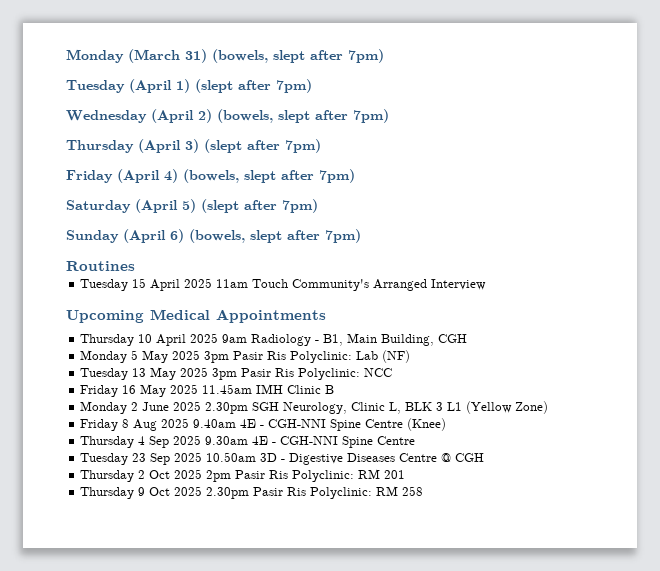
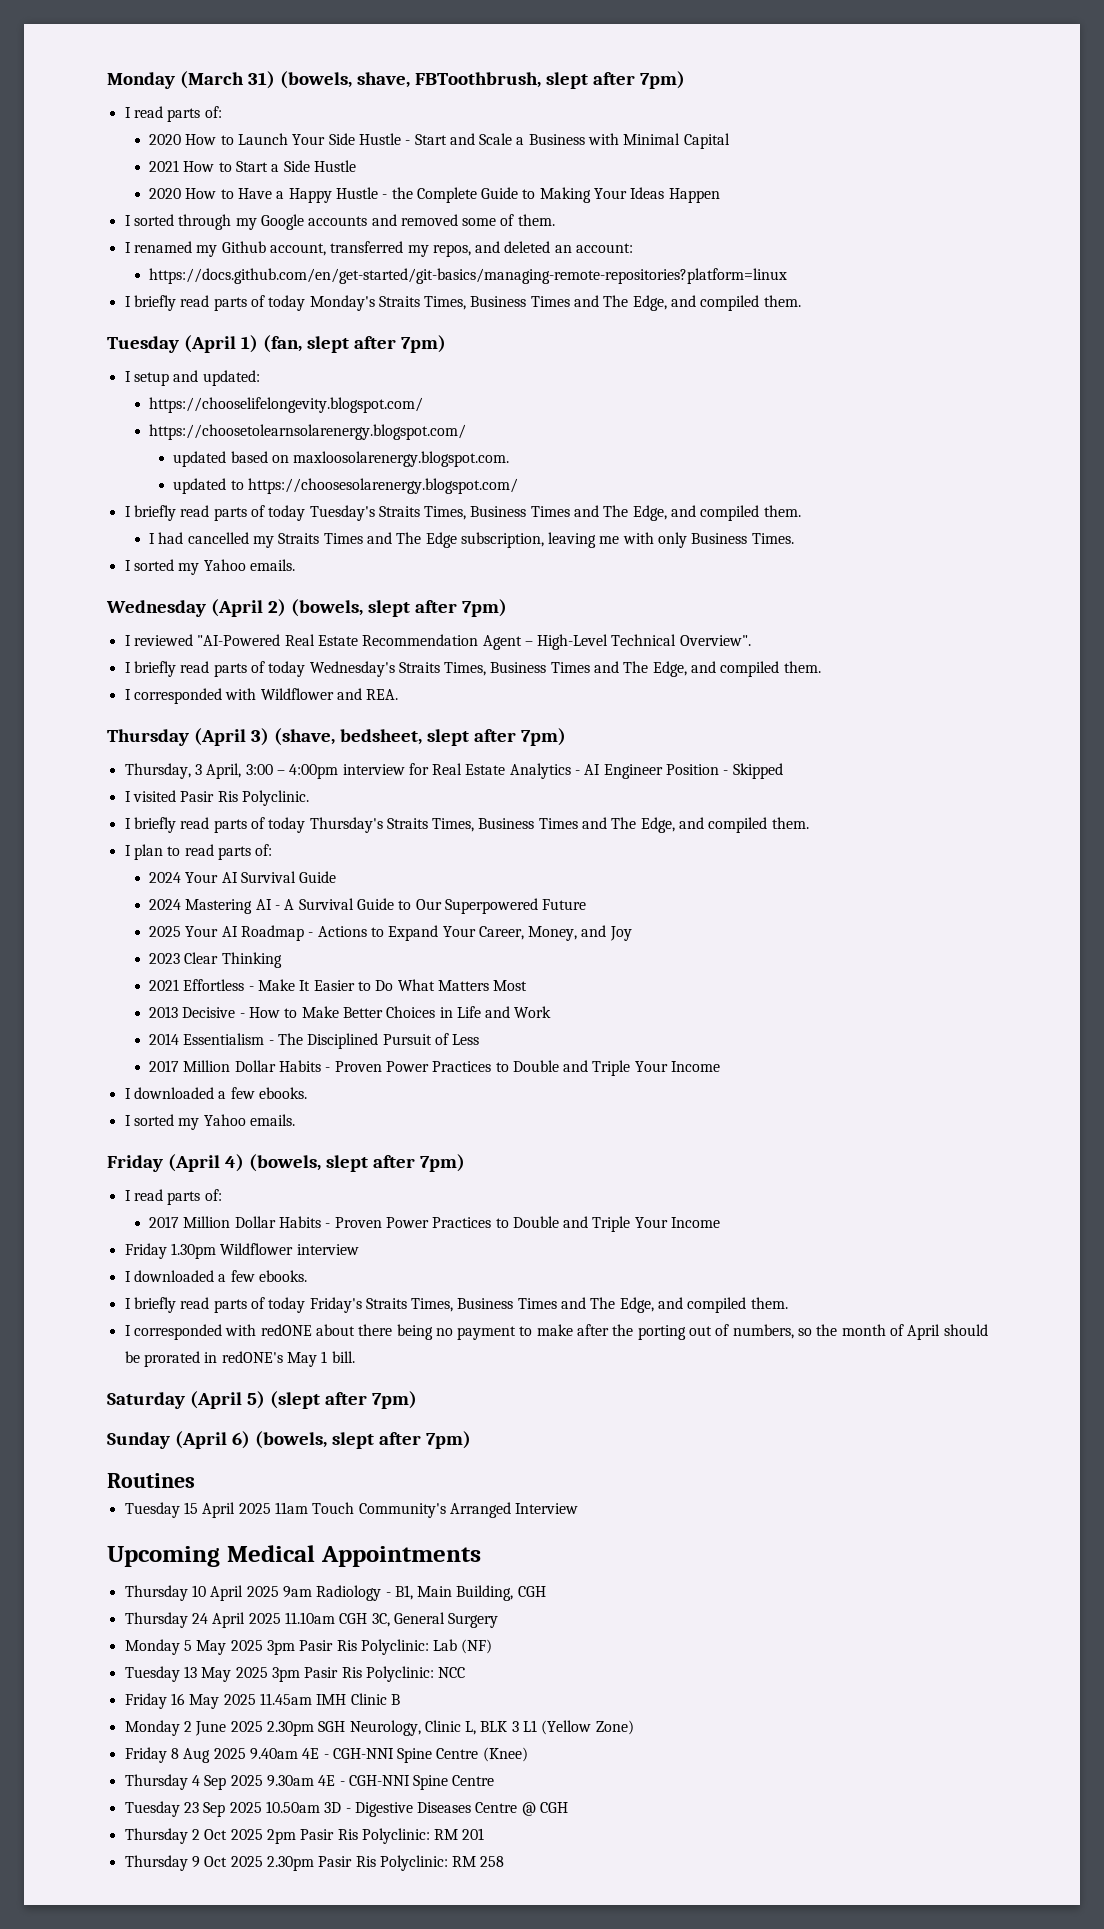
[273,49,384,63] slept after 7pm) -> [356,71,685,89] [124,106,222,122] [148,133,730,149] [148,160,356,172] [148,187,720,203] [124,214,555,230] [124,241,634,257] [148,268,787,284] [124,295,801,311] shave, FBToothbrush, slept after 7pm) // I read parts of: // 2020 How to Launch Your Side Hustle - Start and Scale a Business with Minimal Capital // 2021 How to Start a Side Hustle // 2020 How to Have a Happy Hustle - the Complete Guide to Making Your Ideas Happen // I sorted through my Google accounts and removed some of them. // I renamed my Github account, transferred my repos, and deleted an account: // https://docs.github.com/en/get-started/git-basics/managing-remote-repositories?platform=linux // I briefly read parts of today Monday's Straits Times, Business Times and The Edge, and compiled them.
[195,79,312,93] (slept after 7pm) -> [262,335,446,353] [124,370,260,386] [148,397,423,413] [148,424,466,440] [173,451,510,467] [173,478,518,494] [124,505,801,521] [148,532,794,548] [124,559,295,575] (fan, slept after 7pm) // I setup and updated: // https://chooselifelongevity.blogspot.com/ // https://choosetolearnsolarenergy.blogspot.com/ // updated based on maxloosolarenergy.blogspot.com. // updated to https://choosesolarenergy.blogspot.com/ // I briefly read parts of today Tuesday's Straits Times, Business Times and The Edge, and compiled them. // I had cancelled my Straits Times and The Edge subscription, leaving me with only Business Times. // I sorted my Yahoo emails.
(389, 116) none -> [124,634,751,650] [124,661,821,677] [124,688,399,704] // I reviewed "AI-Powered Real Estate Recommendation Agent – High-Level Technical Overview". // I briefly read parts of today Wednesday's Straits Times, Business Times and The Edge, and compiled them. // I corresponded with Wildflower and REA.
[204,139,321,153] (slept after 7pm) -> [273,728,566,746] [124,763,783,779] [124,790,309,806] [124,817,809,833] [124,844,273,860] [148,871,337,883] [148,898,587,914] [148,925,632,941] [148,952,282,968] [148,979,528,991] [148,1006,552,1018] [148,1033,480,1049] [148,1060,721,1076] [124,1087,307,1099] [124,1114,295,1130] (shave, bedsheet, slept after 7pm) // Thursday, 3 April, 3:00 – 4:00pm interview for Real Estate Analytics - AI Engineer Position - Skipped // I visited Pasir Ris Polyclinic. // I briefly read parts of today Thursday's Straits Times, Business Times and The Edge, and compiled them. // I plan to read parts of: // 2024 Your AI Survival Guide // 2024 Mastering AI - A Survival Guide to Our Superpowered Future // 2025 Your AI Roadmap - Actions to Expand Your Career, Money, and Joy // 2023 Clear Thinking // 2021 Effortless - Make It Easier to Do What Matters Most // 2013 Decisive - How to Make Better Choices in Life and Work // 2014 Essentialism - The Disciplined Pursuit of Less // 2017 Million Dollar Habits - Proven Power Practices to Double and Triple Your Income // I downloaded a few ebooks. // I sorted my Yahoo emails.
(355, 176) none -> [124,1189,222,1205] [148,1216,721,1232] [124,1243,359,1259] [124,1270,307,1282] [124,1297,788,1313] [124,1324,988,1340] [124,1351,355,1367] // I read parts of: // 2017 Million Dollar Habits - Proven Power Practices to Double and Triple Your Income // Friday 1.30pm Wildflower interview // I downloaded a few ebooks. // I briefly read parts of today Friday's Straits Times, Business Times and The Edge, and compiled them. // I corresponded with redONE about there being no payment to make after the porting out of numbers, so the month of April should be prorated in redONE's May 1 bill.
(468, 338) none -> [124,1612,499,1628] // Thursday 24 April 2025 11.10am CGH 3C, General Surgery

